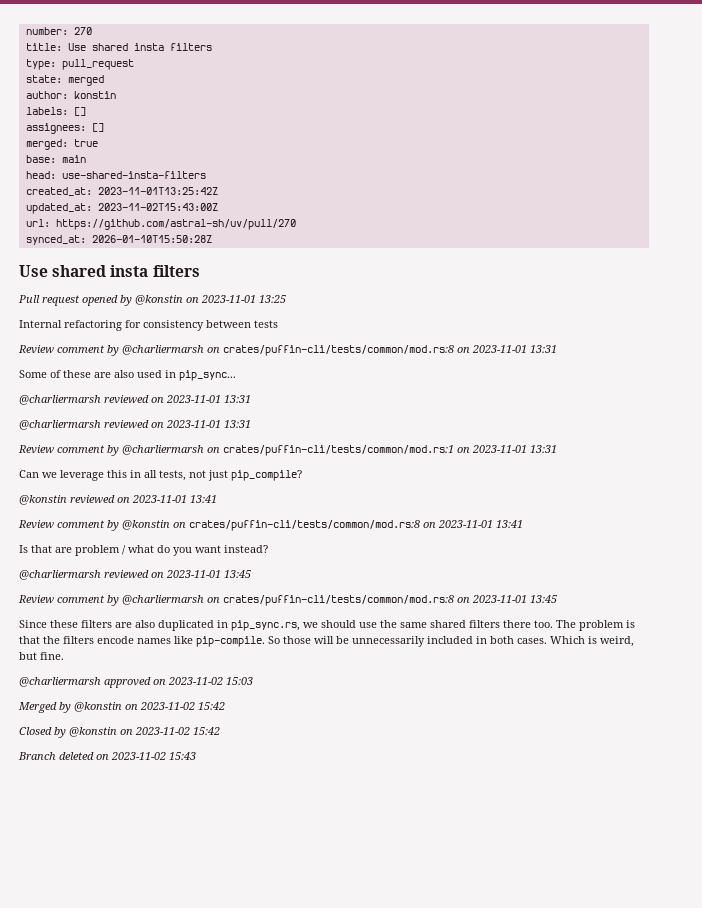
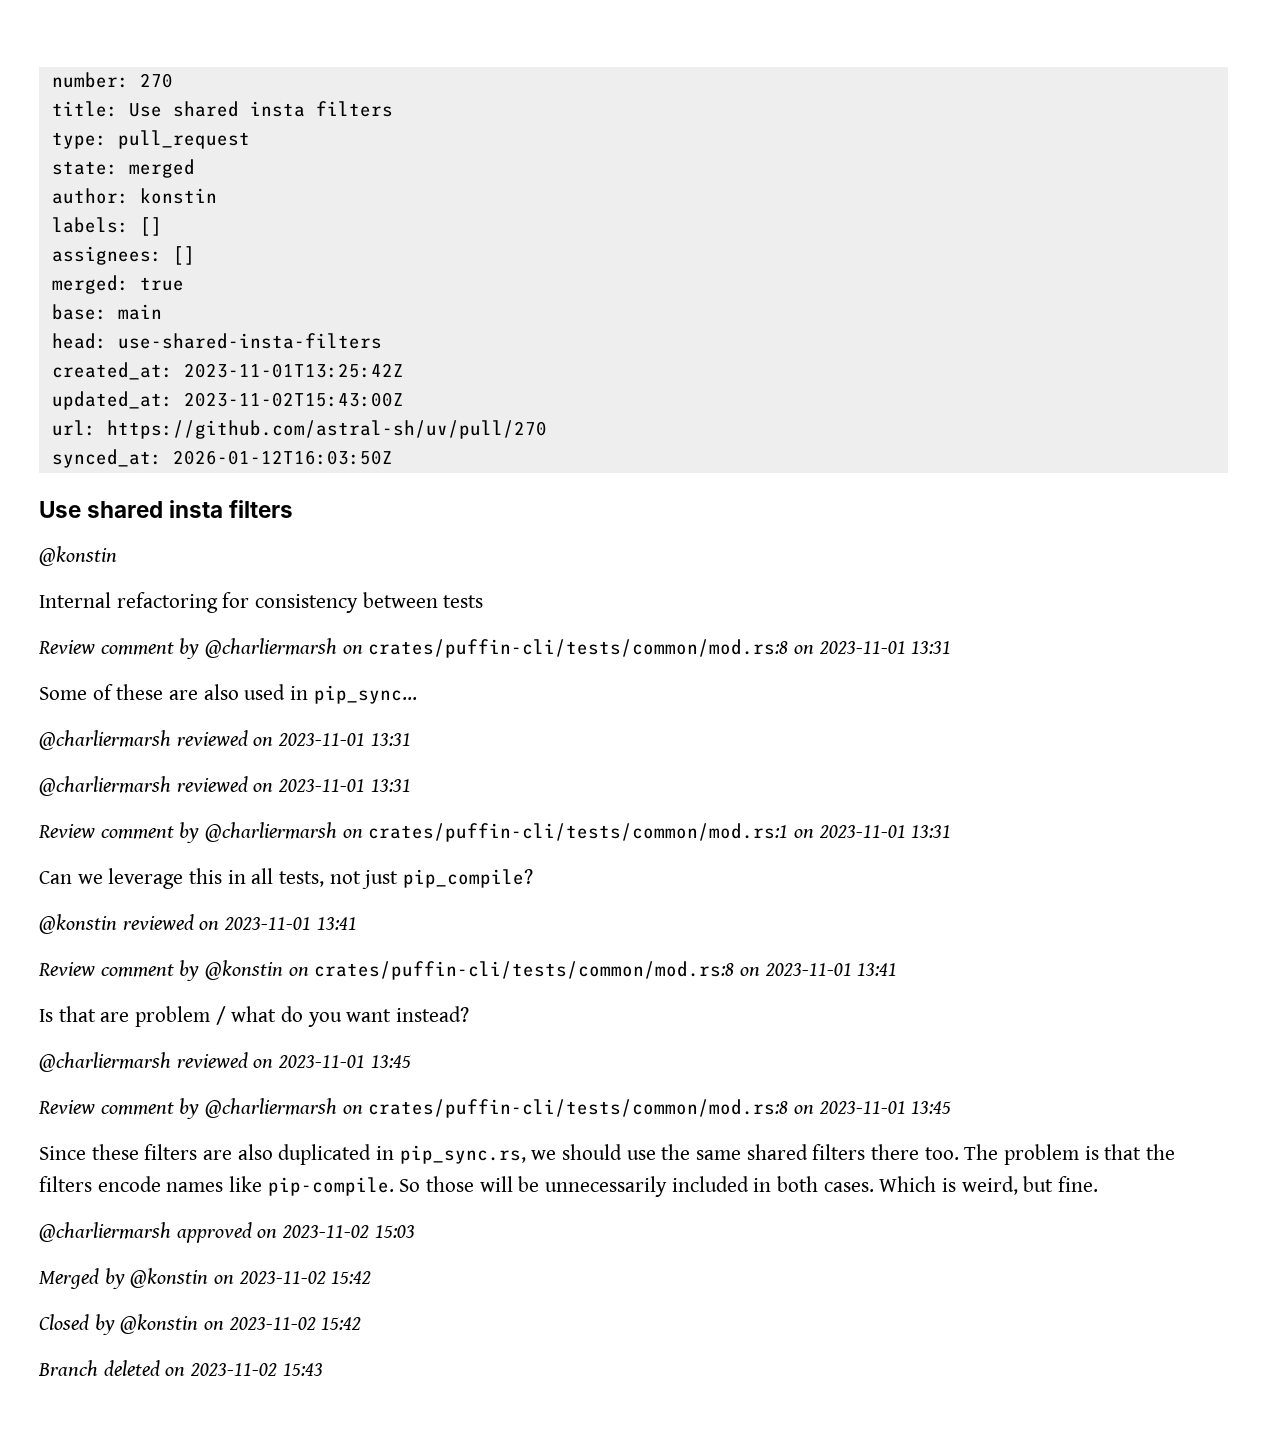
[91,235,212,243] [19,265,200,277] [18,295,286,306] 2026-01-10T15:50:28Z // Use shared insta filters // Pull request opened by @konstin on 2023-11-01 13:25 -> [172,450,393,465] [39,500,294,518] [39,546,117,566] 2026-01-12T16:03:50Z // Use shared insta filters // @konstin

